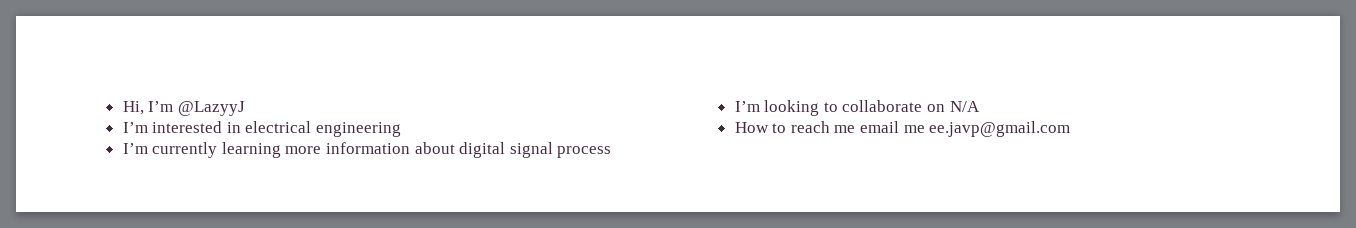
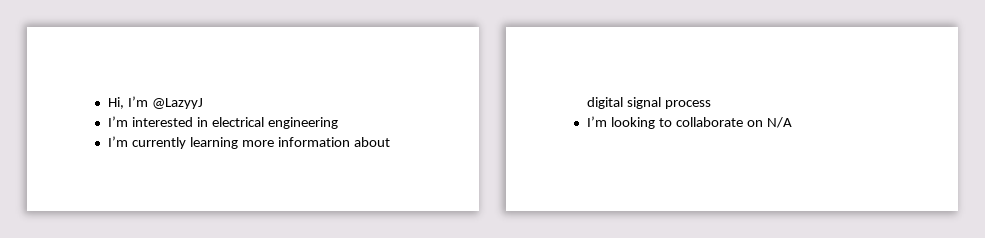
[734,121,1071,137] // How to reach me email me ee.javp@gmail.com -> (792, 122) none

